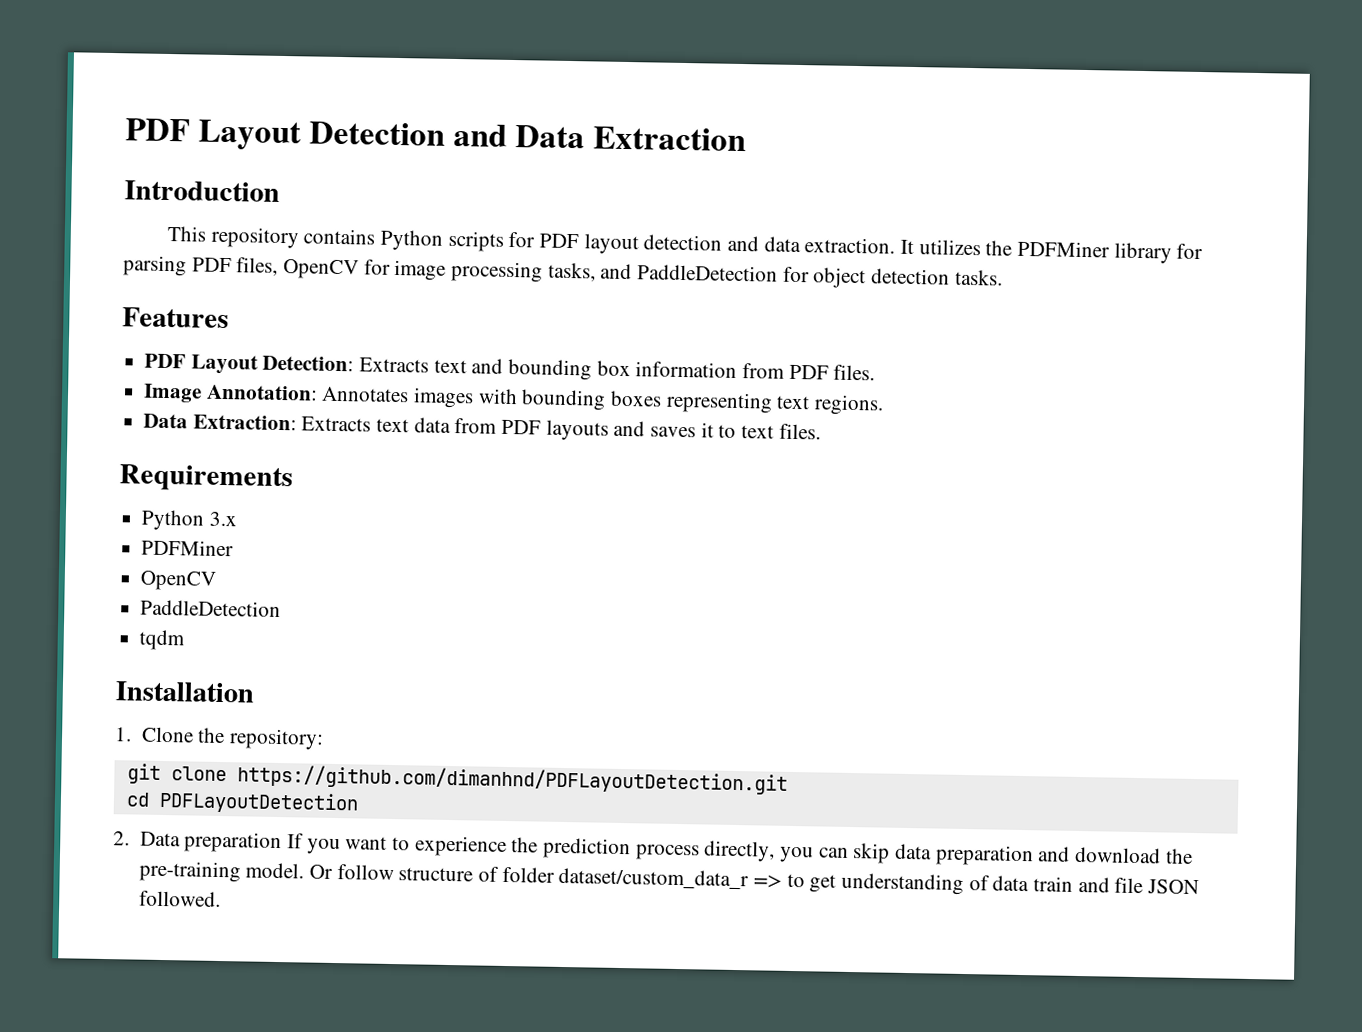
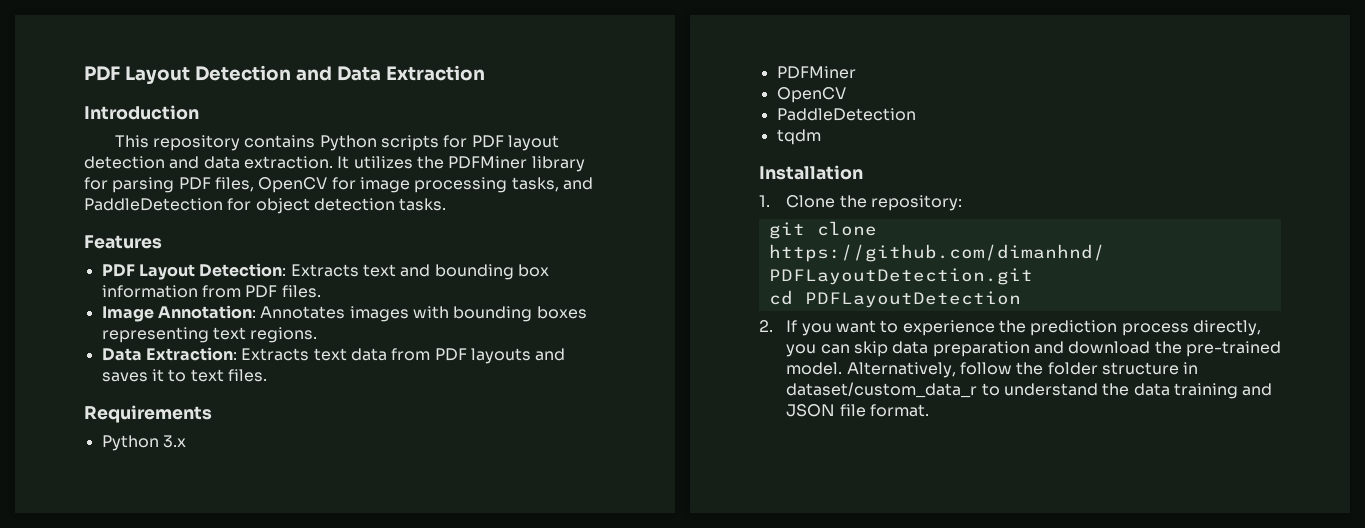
[139,831,283,854] Data preparation -> (773, 326) none
[138,860,1199,895] [138,890,221,908] pre-training model. Or follow structure of folder dataset/custom_data_r => to get understanding of data train and file JSON followed. -> [1185,341,1281,357] [786,362,1199,378] [786,382,1273,399] [786,404,929,417] pre-trained model. Alternatively, follow the folder structure in dataset/custom_data_r to understand the data training and JSON file format.

